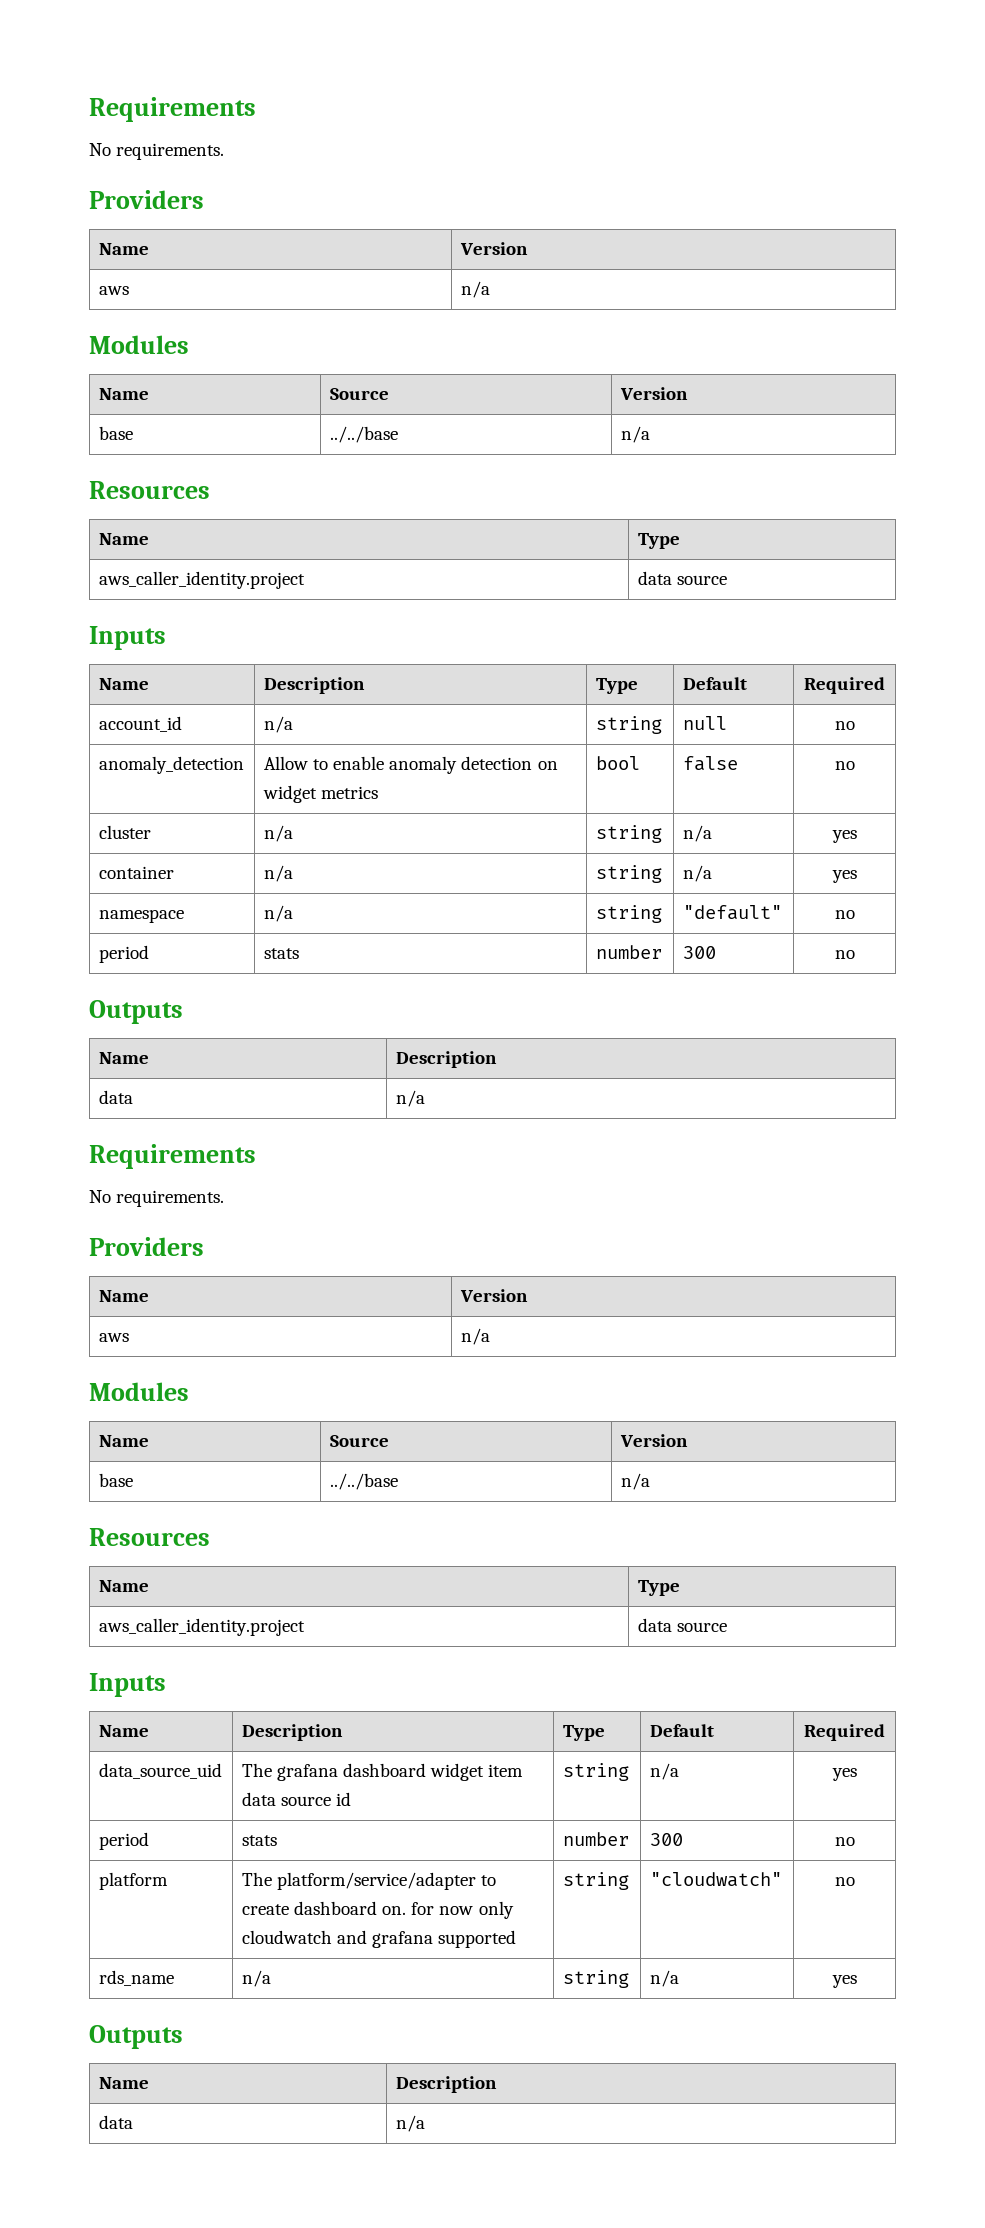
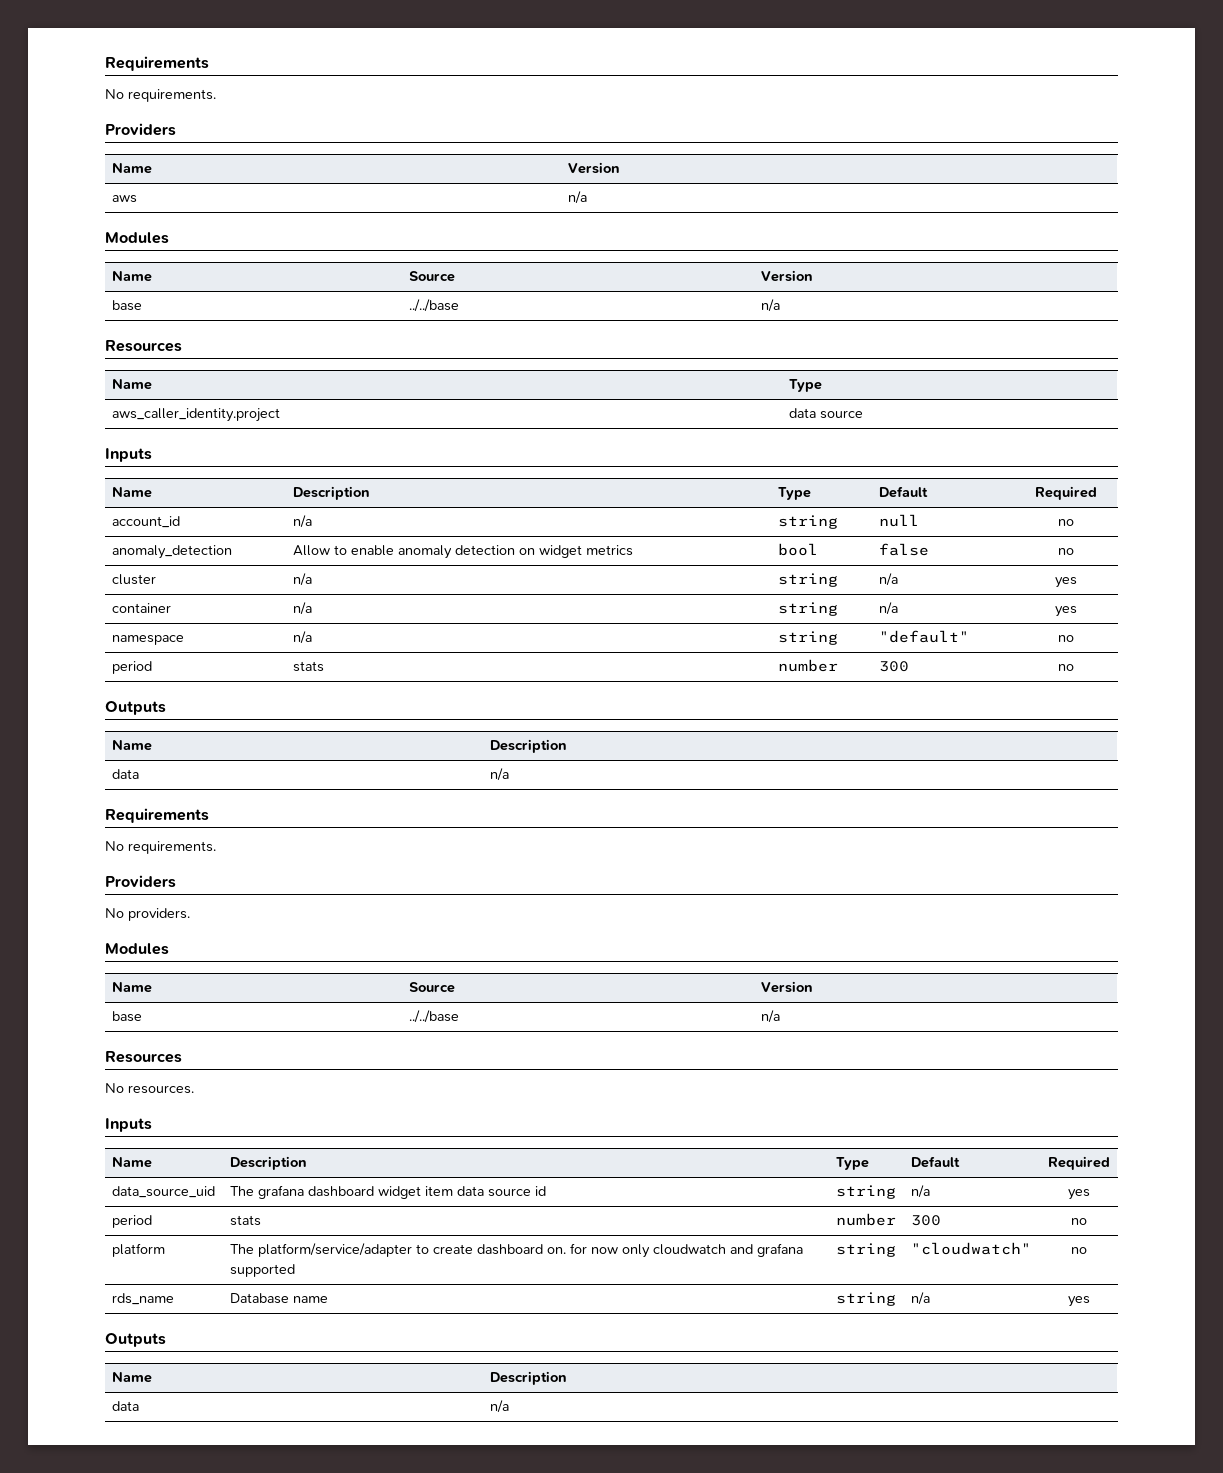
[98,1290,149,1302] [459,1289,528,1302] [98,1333,129,1342] [460,1328,490,1345] [89,1382,189,1401] [98,1435,149,1447] [329,1435,389,1447] [619,1434,688,1447] [98,1473,133,1487] [329,1473,398,1490] [620,1473,650,1490] [89,1528,210,1546] [98,1580,149,1592] [637,1580,680,1596] [98,1618,305,1636] [637,1618,728,1632] // Name | Version // aws | n/a // Modules // Name | Source | Version // base | ../../base | n/a // Resources // Name | Type // aws_caller_identity.project | data source -> [105,908,190,921] [105,943,169,955] [112,982,153,993] [409,982,456,993] [761,981,814,993] [112,1011,143,1022] [409,1010,460,1023] [761,1010,781,1023] [105,1051,182,1063] [105,1083,194,1094] // No providers. // Modules // Name | Source | Version // base | ../../base | n/a // Resources // No resources.
[241,1970,271,1987] n/a -> [230,1293,329,1304] Database name

